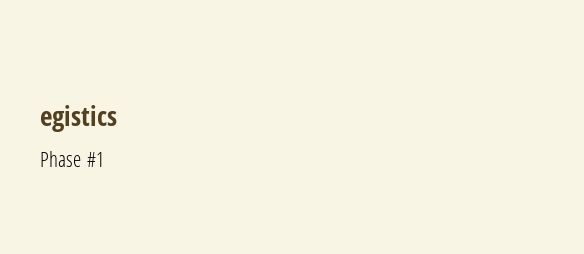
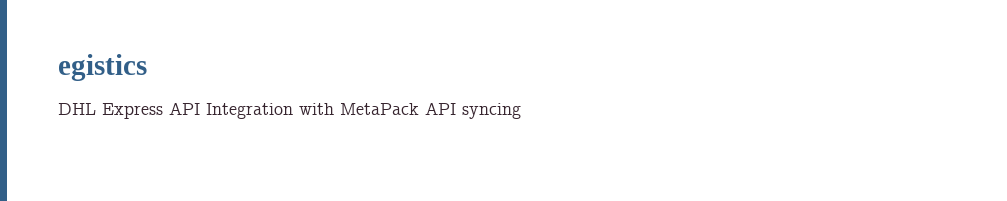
[40,151,104,167] Phase #1 -> [58,102,521,119] DHL Express API Integration with MetaPack API syncing

